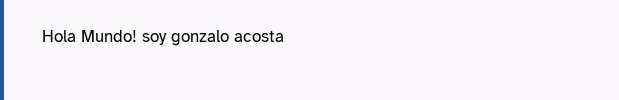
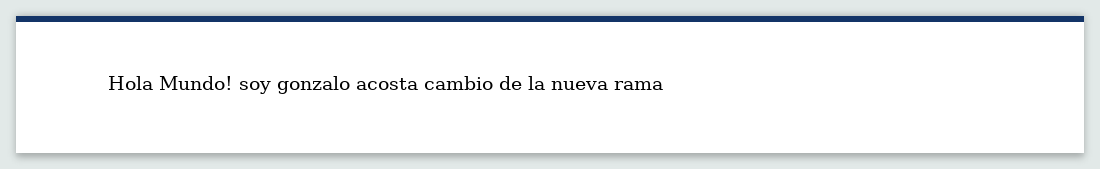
(284, 36) none -> [424,76,663,90] cambio de la nueva rama

